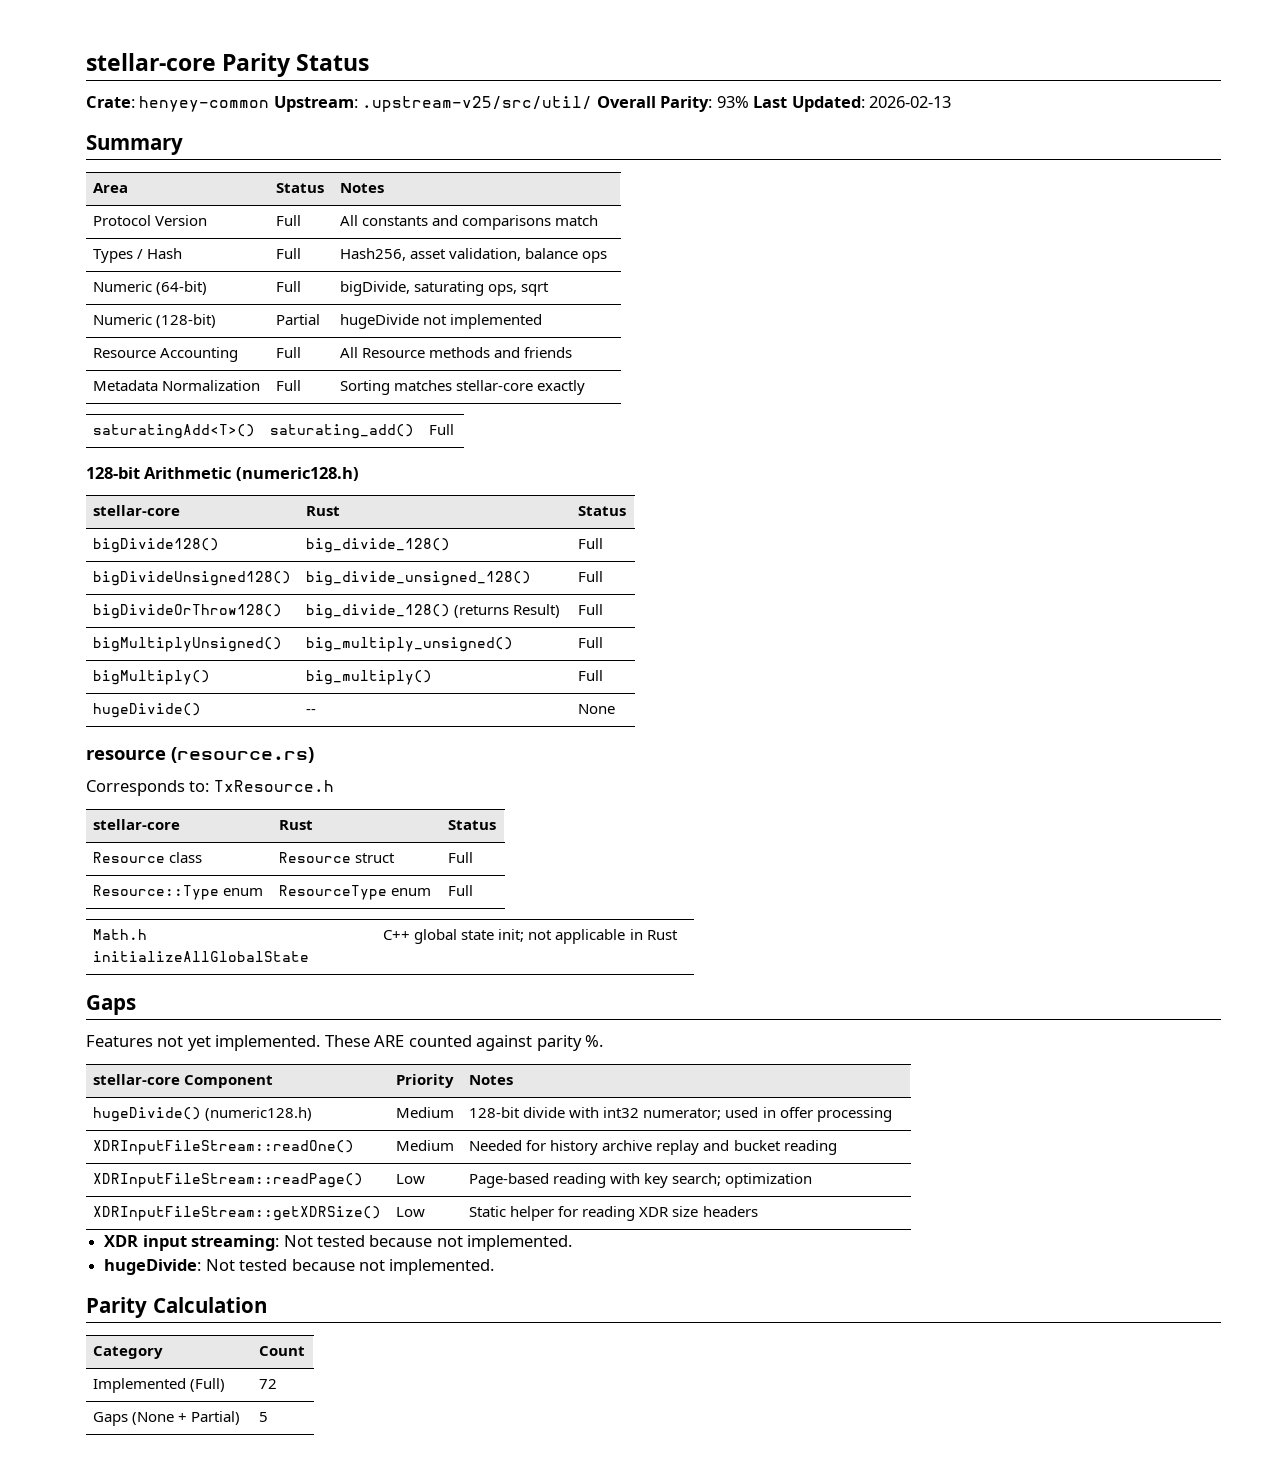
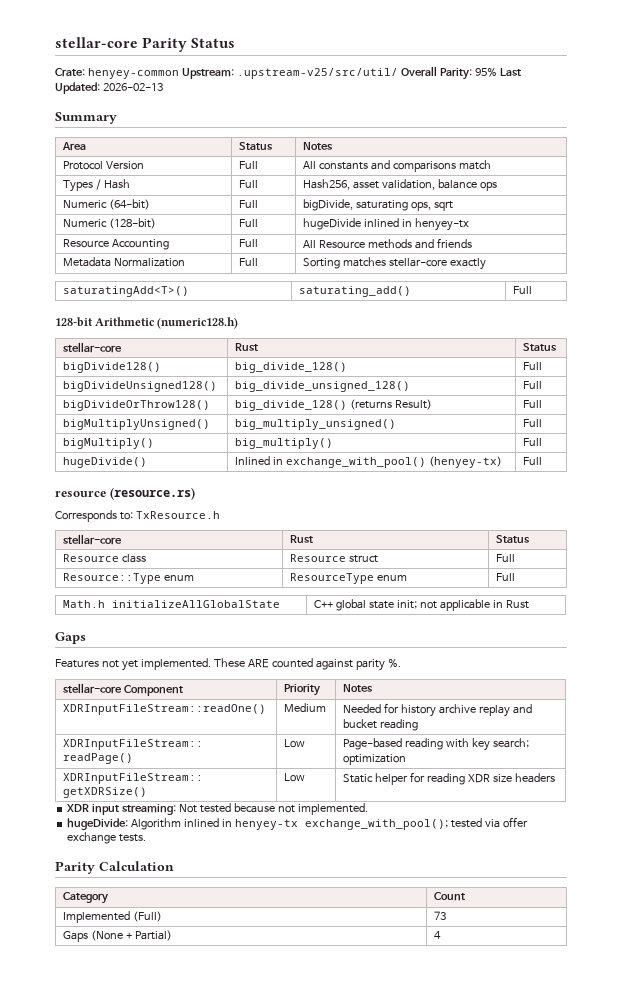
[716,96,749,108] 93% -> [474,67,497,77] 95%
[276,314,321,325] Partial -> [239,219,259,227] Full
[423,314,543,329] not implemented -> [364,218,470,231] inlined in henyey-tx
[306,709,317,714] [578,704,616,714] -- | None -> [235,456,503,468] [523,457,543,465] Inlined in exchange_with_pool() (henyey-tx) | Full
[93,1107,313,1122] [396,1107,455,1118] [469,1107,892,1122] // hugeDivide() (numeric128.h) | Medium | 128-bit divide with int32 numerator; used in offer processing -> (374, 688) none
[205,1259,495,1275] Not tested because not implemented. -> [131,817,528,830] [67,832,147,844] Algorithm inlined in henyey-tx exchange_with_pool(); tested via offer exchange tests.
[259,1379,278,1389] 72 -> [434,911,447,920] 73
[259,1412,269,1422] 5 -> [434,931,442,939] 4

